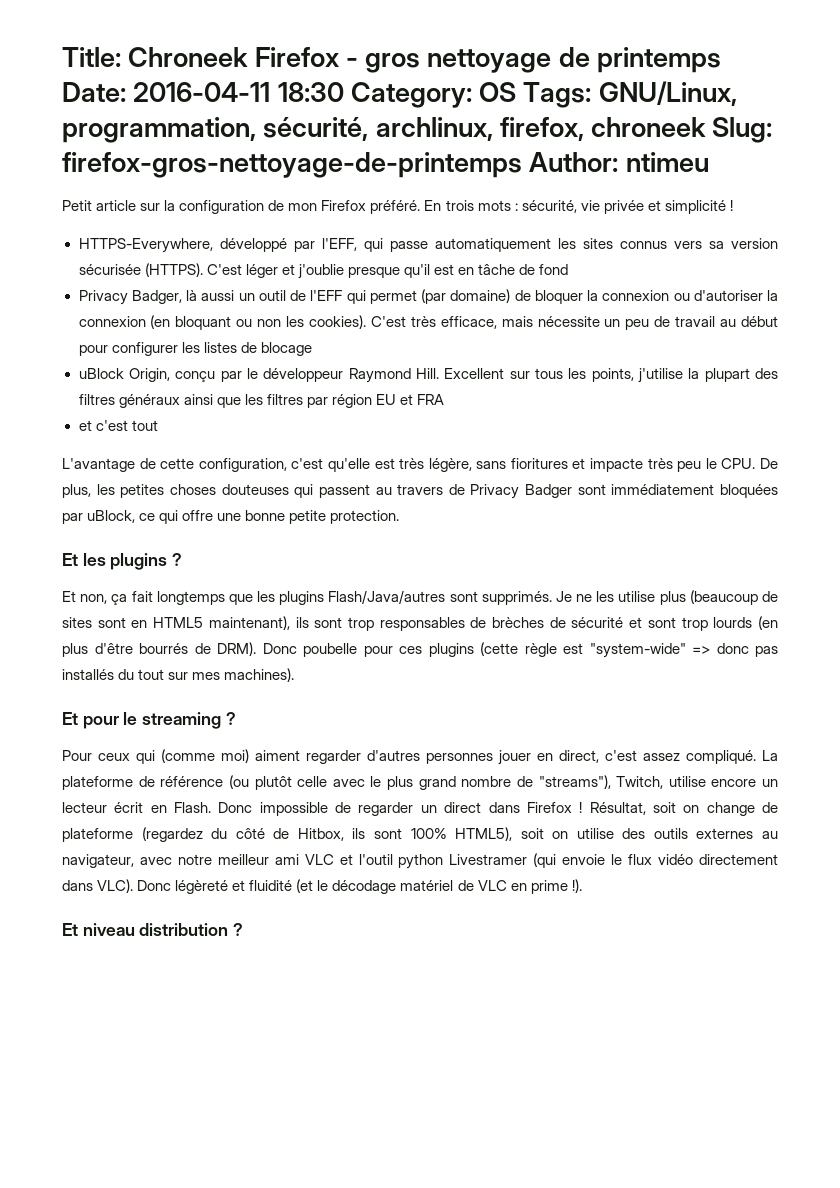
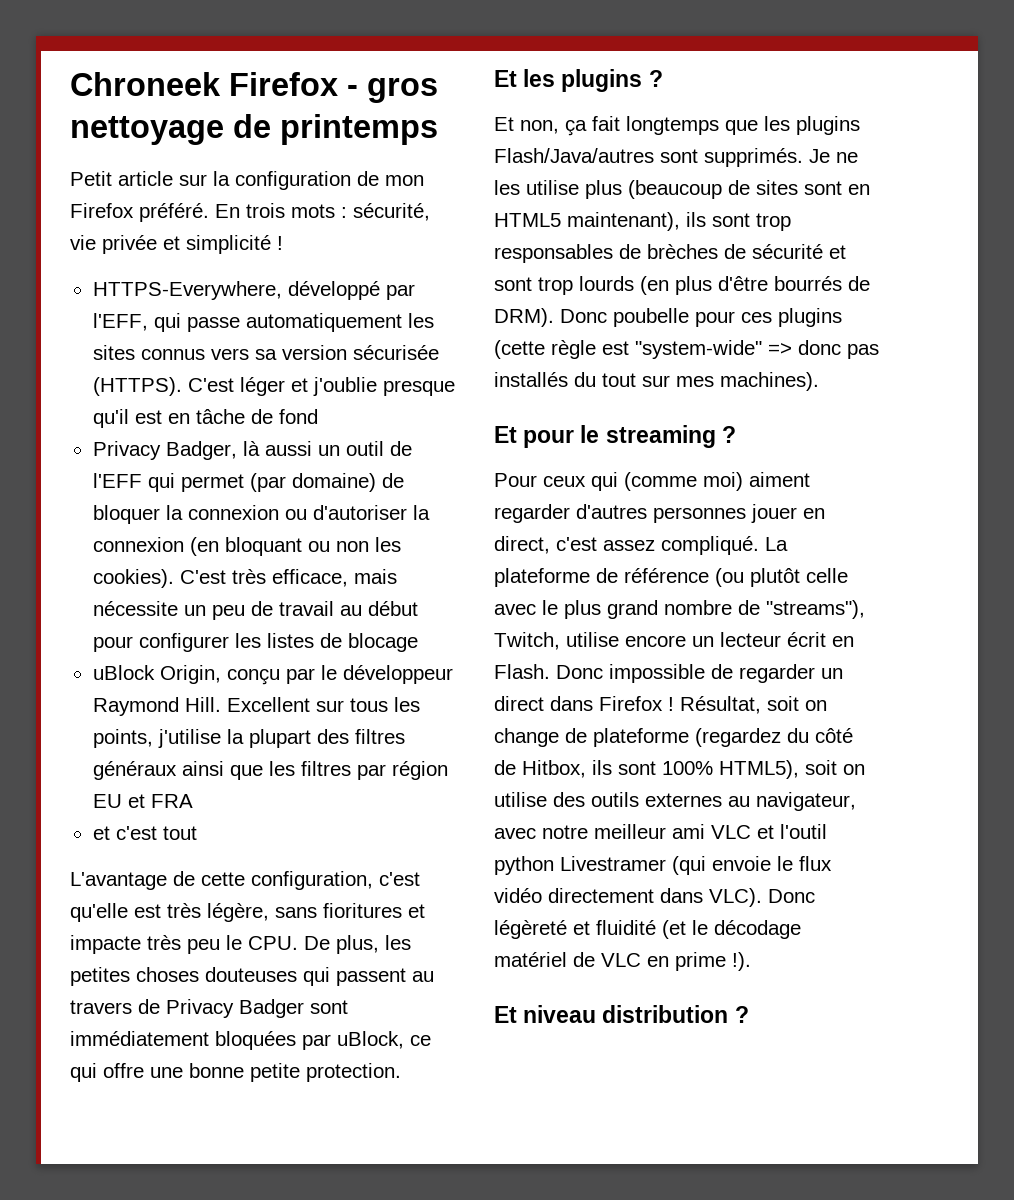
[62,47,121,67] Title: -> (70, 84) none
[62,81,737,108] [62,117,773,143] [62,152,709,178] Date: 2016-04-11 18:30 Category: OS Tags: GNU/Linux, programmation, sécurité, archlinux, firefox, chroneek Slug: firefox-gros-nettoyage-de-printemps Author: ntimeu -> (438, 129) none

